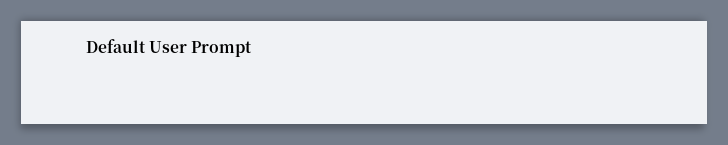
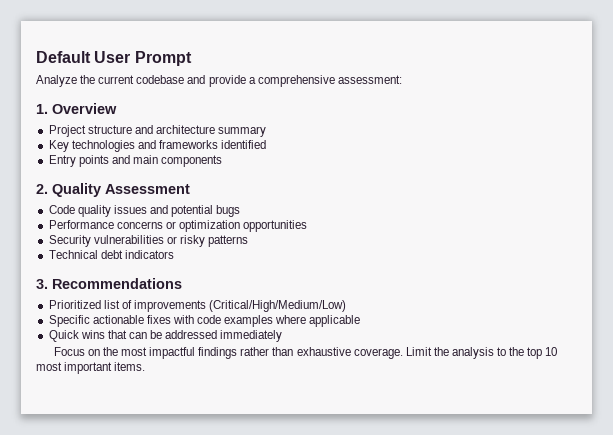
(253, 49) none -> [36,75,402,87] [36,103,117,114] [48,125,267,137] [48,140,267,152] [48,155,223,167] [36,183,190,197] [48,205,241,217] [48,220,308,232] [48,235,249,247] [48,250,174,259] [36,278,182,289] [48,300,347,312] [48,315,361,327] [48,330,283,342] [53,347,558,359] [36,362,146,374] // Analyze the current codebase and provide a comprehensive assessment: // 1. Overview // Project structure and architecture summary // Key technologies and frameworks identified // Entry points and main components // 2. Quality Assessment // Code quality issues and potential bugs // Performance concerns or optimization opportunities // Security vulnerabilities or risky patterns // Technical debt indicators // 3. Recommendations // Prioritized list of improvements (Critical/High/Medium/Low) // Specific actionable fixes with code examples where applicable // Quick wins that can be addressed immediately // Focus on the most impactful findings rather than exhaustive coverage. Limit the analysis to the top 10 most important items.

